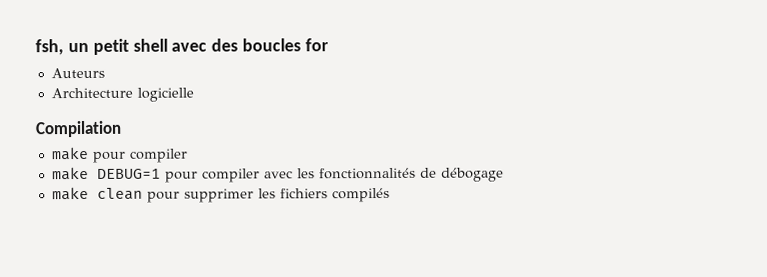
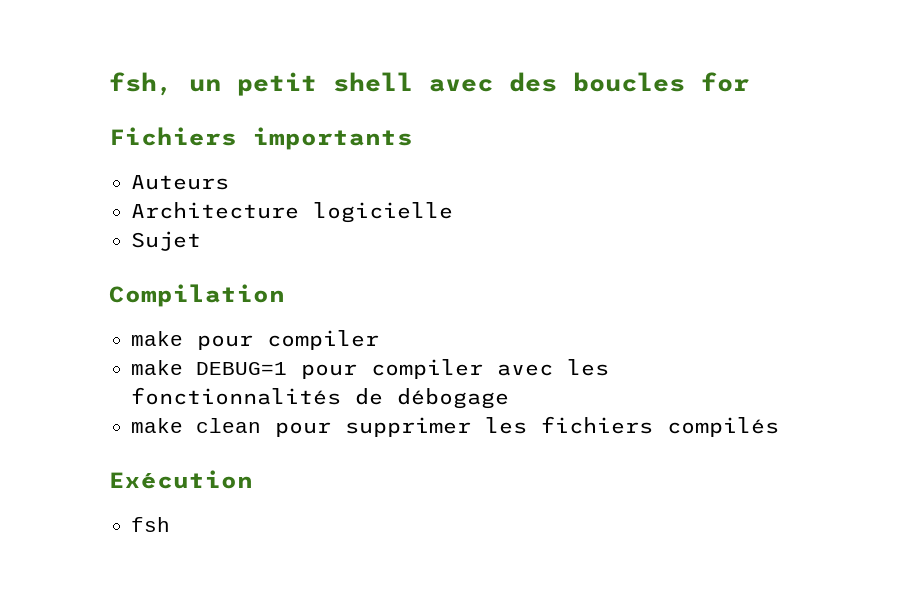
(330, 45) none -> [109,127,413,150] // Fichiers importants
(194, 94) none -> [131,231,201,251] // Sujet
(390, 195) none -> [109,470,253,489] [131,517,170,532] // Exécution // fsh

